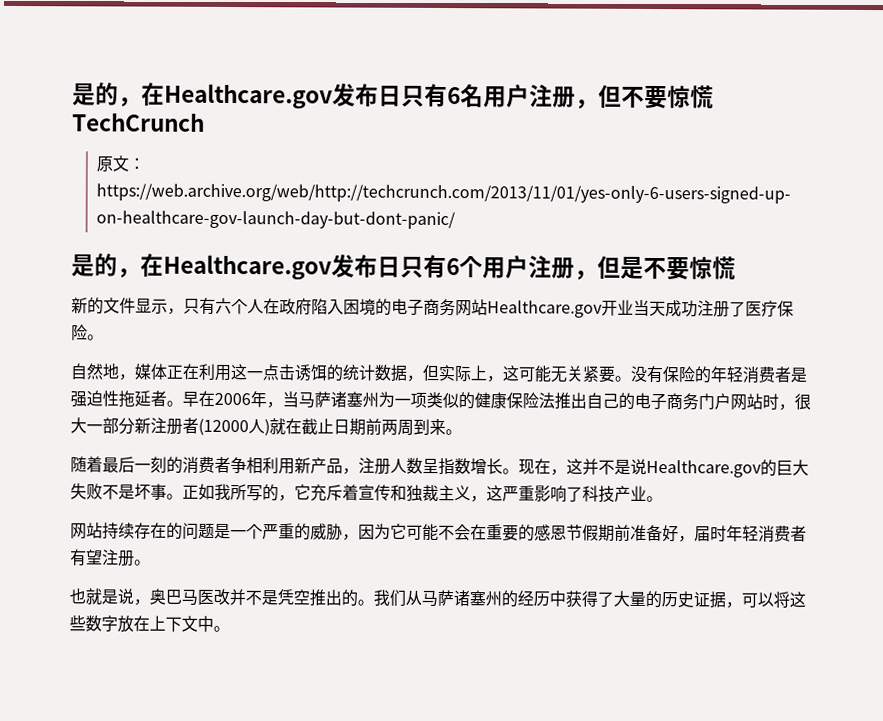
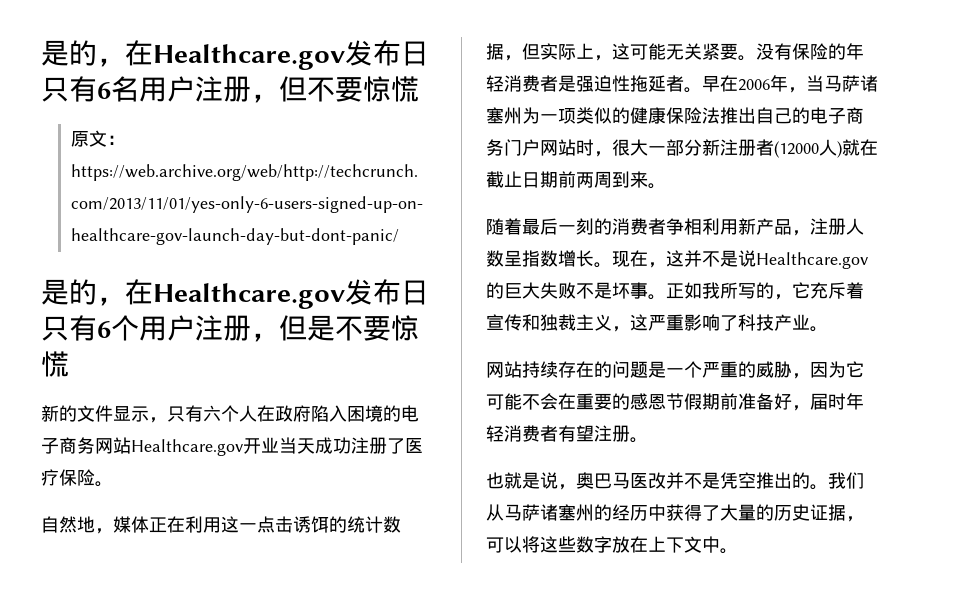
[72,112,205,132] TechCrunch -> (419, 89) none

